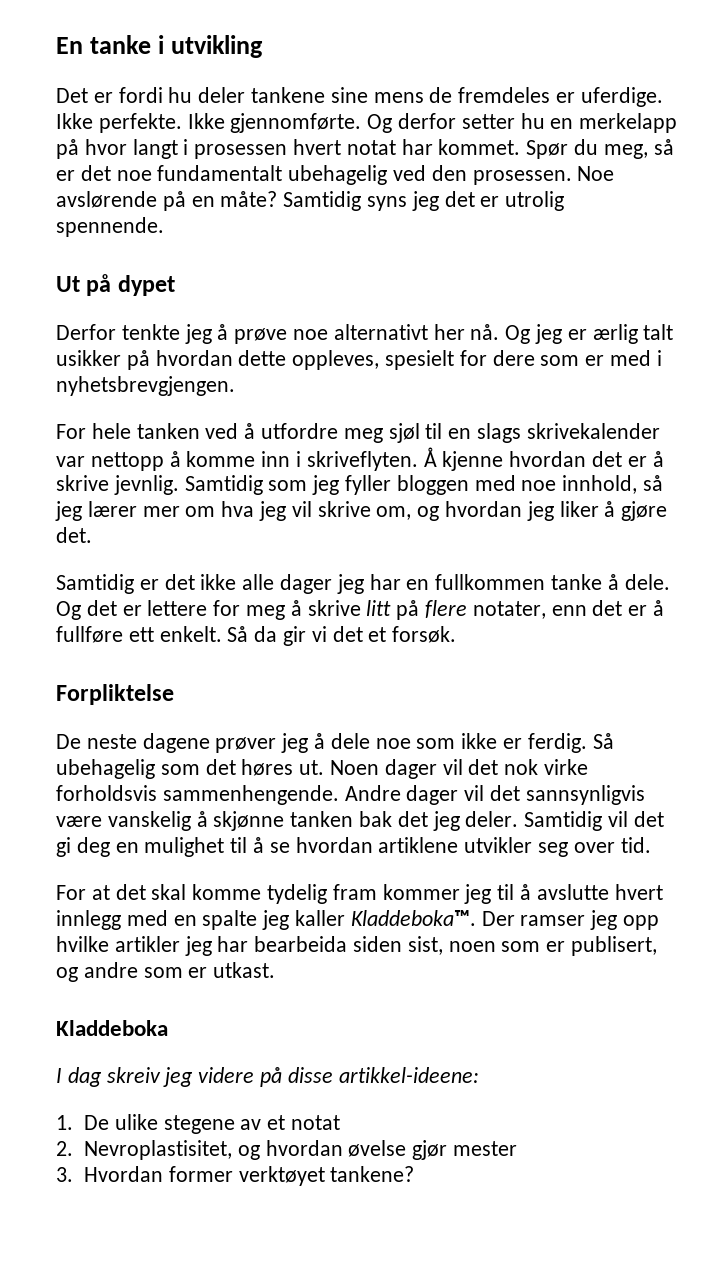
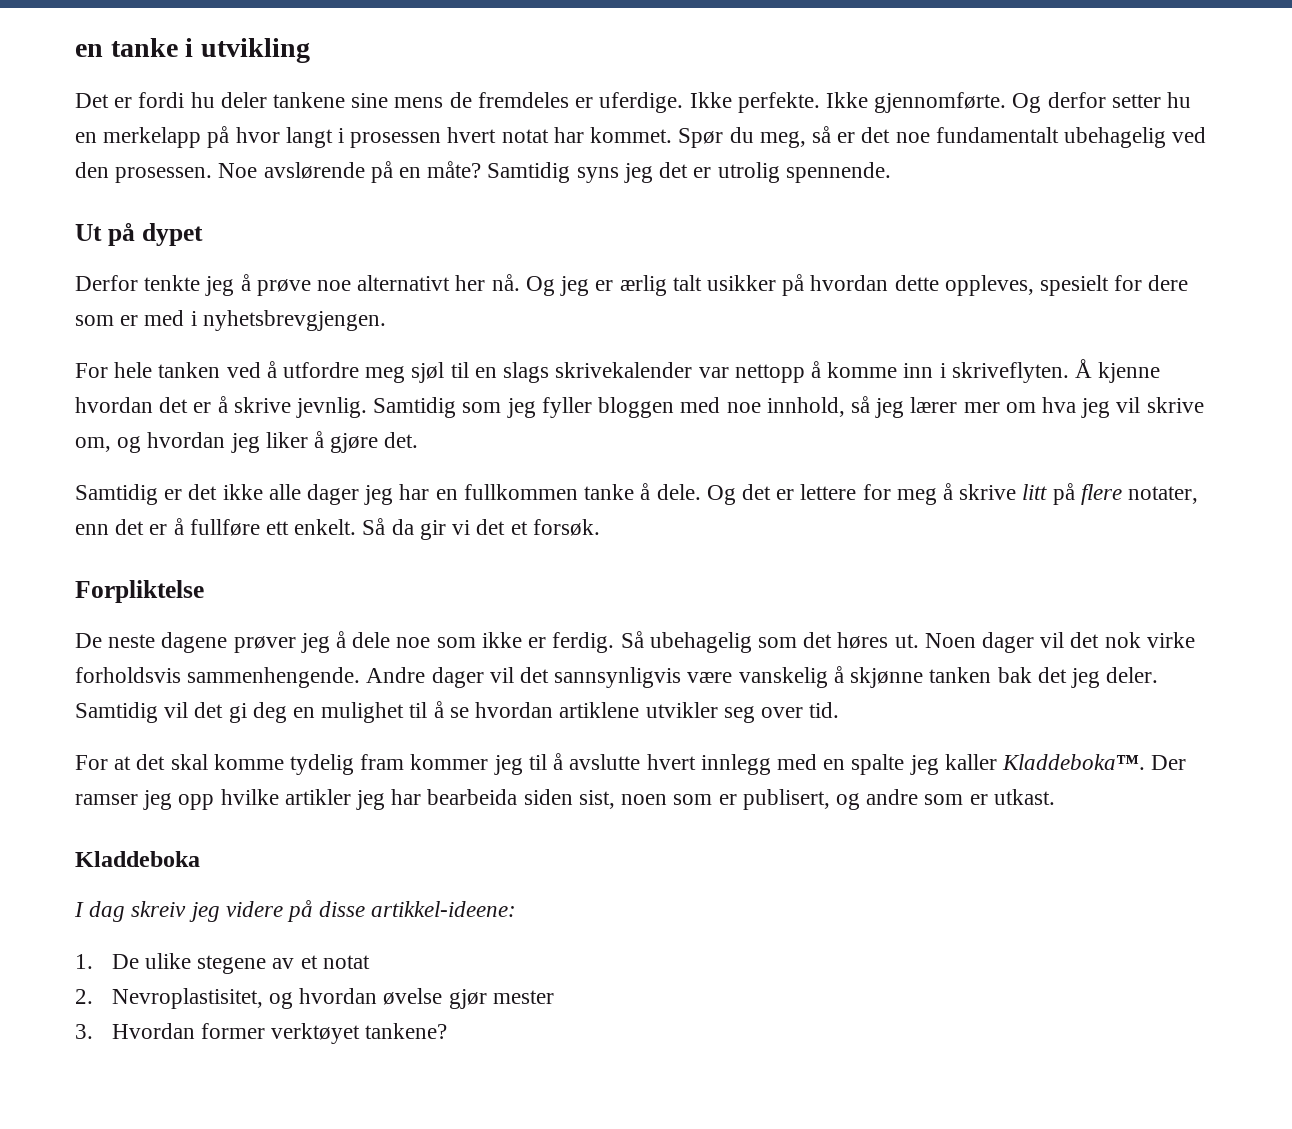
[56,37,83,54] En -> [75,44,103,57] en

